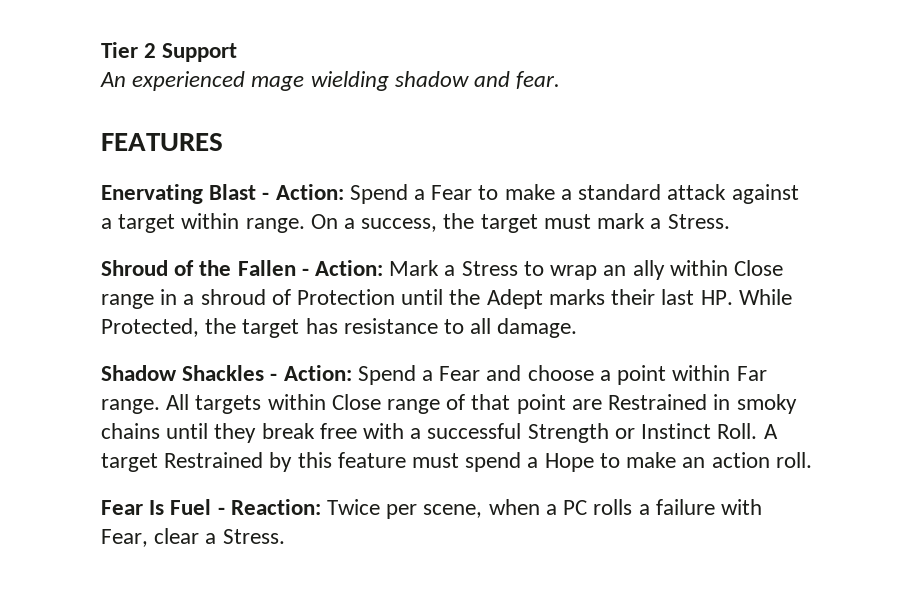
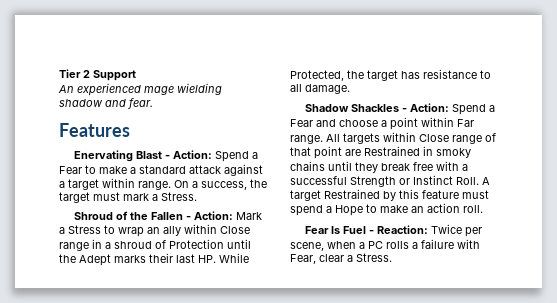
[101,133,223,151] FEATURES -> [59,123,130,137] Features

